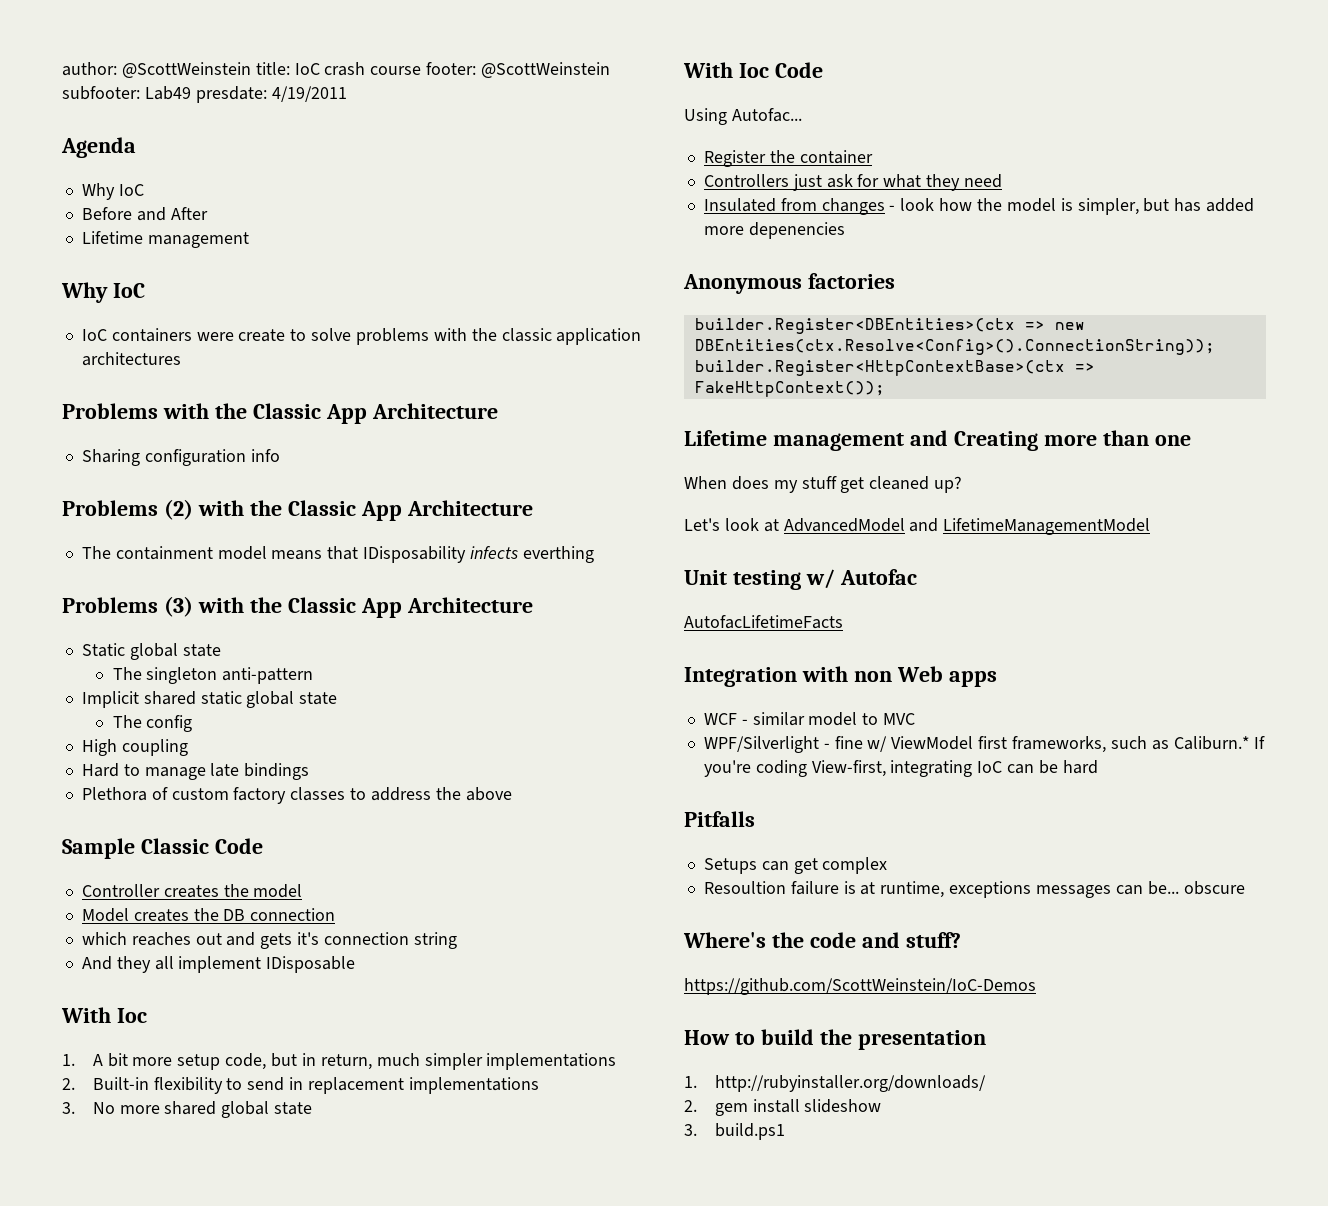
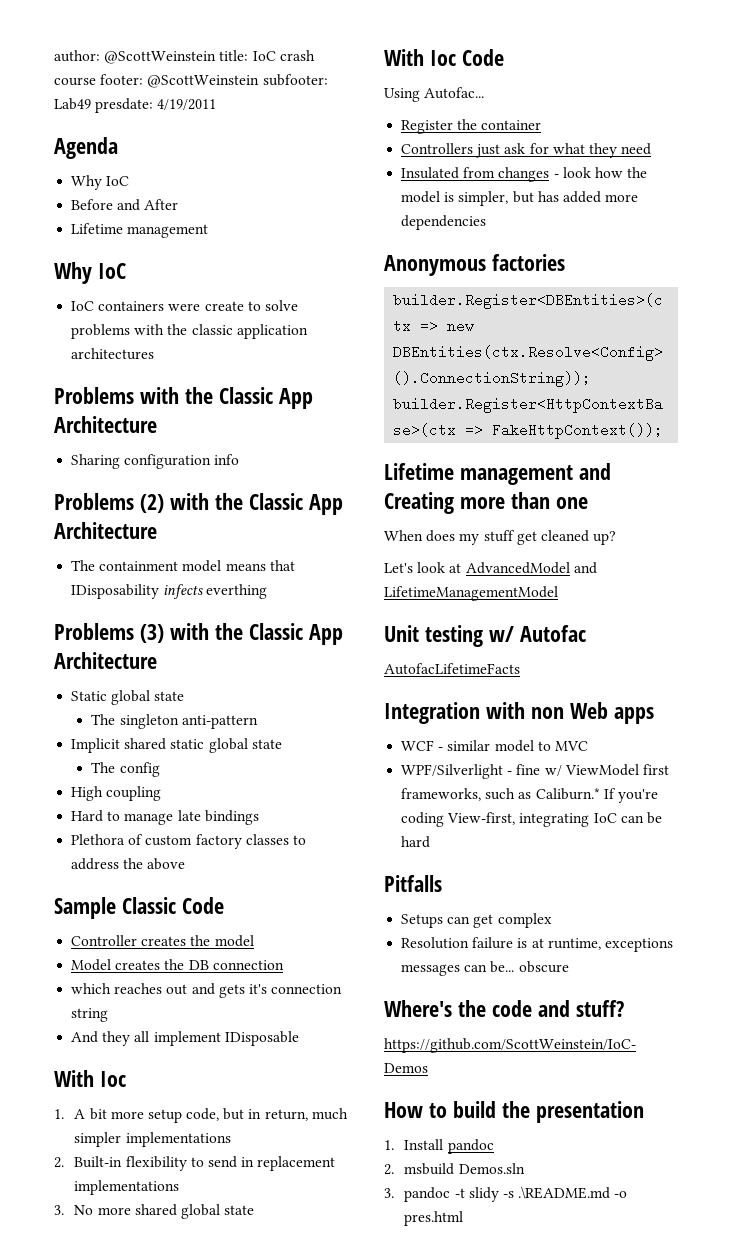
[748,222,845,239] depenencies -> [401,215,487,230] dependencies
[703,881,786,894] Resoultion -> [401,937,470,949] Resolution
[714,1075,986,1092] [684,1099,882,1116] [684,1123,785,1140] http://rubyinstaller.org/downloads/ // 2. gem install slideshow // 3. build.ps1 -> [404,1139,494,1154] [384,1163,525,1175] [384,1186,628,1202] [404,1211,464,1226] Install pandoc // 2. msbuild Demos.sln // 3. pandoc -t slidy -s .\README.md -o pres.html

